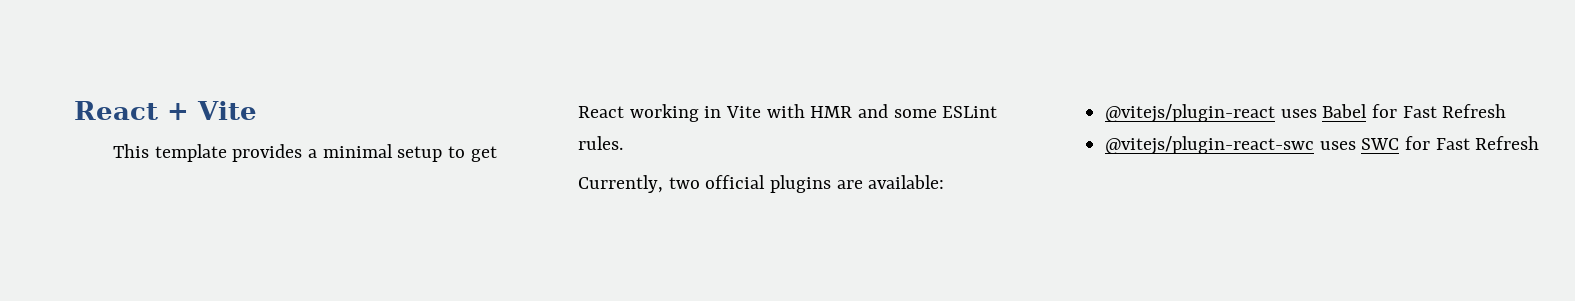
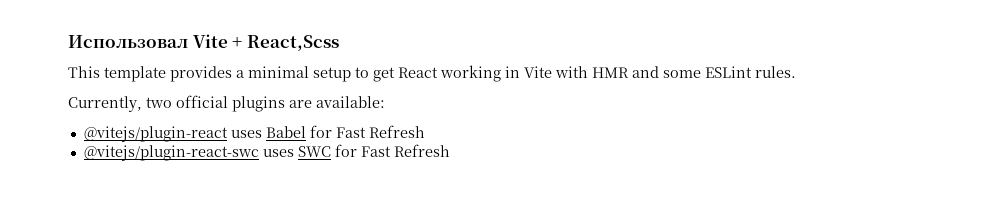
[74,101,257,120] React + Vite -> [68,34,339,51] Использовал Vite + React,Scss

